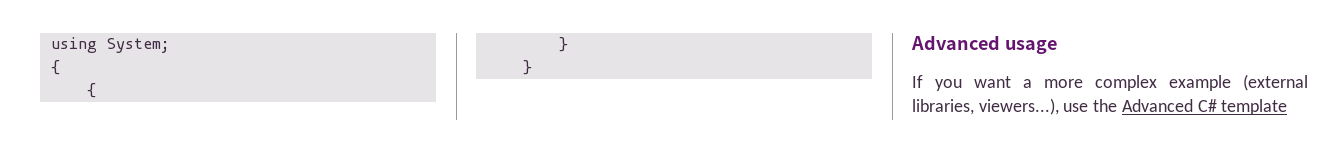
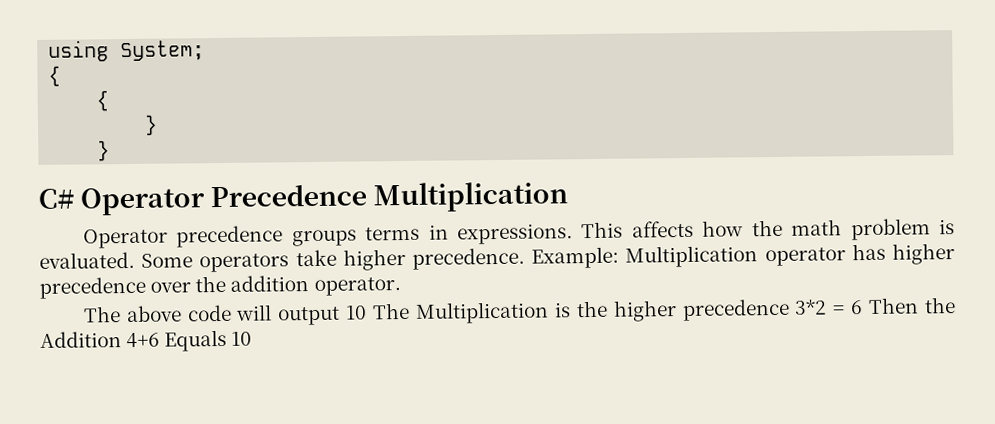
[911,35,1057,54] [912,74,1308,91] [912,98,1288,115] Advanced usage // If you want a more complex example (external libraries, viewers...), use the Advanced C# template -> [38,181,569,216] [82,218,956,249] [39,243,956,273] [39,275,401,299] [82,297,956,326] [40,329,253,352] C# Operator Precedence Multiplication // Operator precedence groups terms in expressions. This affects how the math problem is evaluated. Some operators take higher precedence. Example: Multiplication operator has higher precedence over the addition operator. // The above code will output 10 The Multiplication is the higher precedence 3*2 = 6 Then the Addition 4+6 Equals 10

